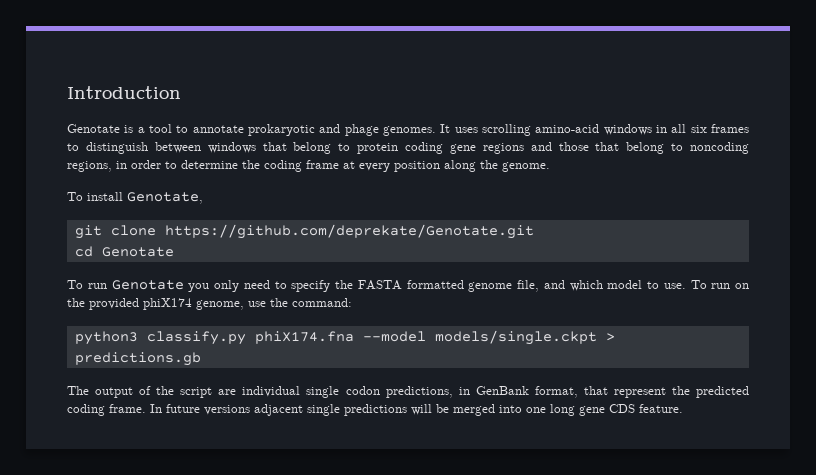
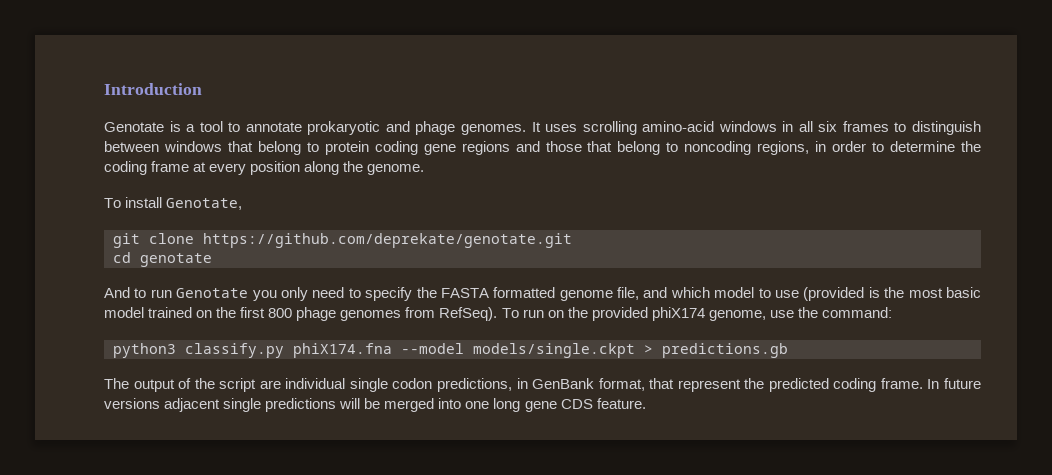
[164,224,534,239] https://github.com/deprekate/Genotate.git -> [203,233,572,248] https://github.com/deprekate/genotate.git
[101,247,174,257] [67,280,83,289] Genotate // To -> [140,253,212,267] [104,287,147,298] genotate // And to
[663,283,686,289] use. -> [775,287,982,301] [104,307,498,321] use (provided is the most basic model trained on the first 800 phage genomes from RefSeq).

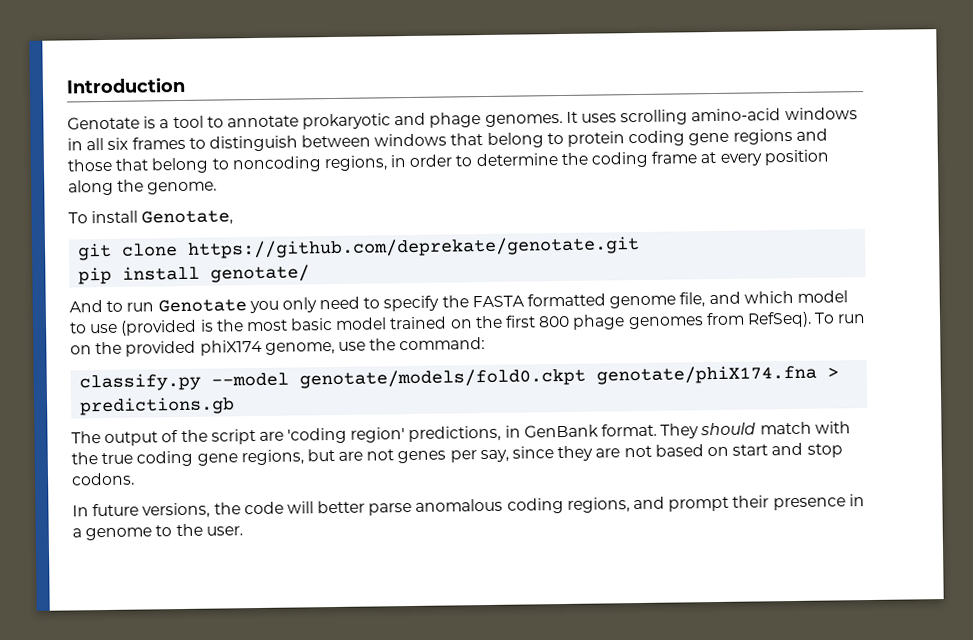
[113,252,212,267] cd genotate -> [78,264,311,285] pip install genotate/
[113,343,635,358] python3 classify.py phiX174.fna --model models/single.ckpt -> [79,364,818,392] classify.py --model genotate/models/fold0.ckpt genotate/phiX174.fna
[285,378,981,392] [104,398,646,412] individual single codon predictions, in GenBank format, that represent the predicted coding frame. In future versions adjacent single predictions will be merged into one long gene CDS feature. -> [287,421,851,444] [71,442,843,467] [71,472,135,486] [72,494,865,519] [72,523,243,541] 'coding region' predictions, in GenBank format. They should match with the true coding gene regions, but are not genes per say, since they are not based on start and stop codons. // In future versions, the code will better parse anomalous coding regions, and prompt their presence in a genome to the user.

